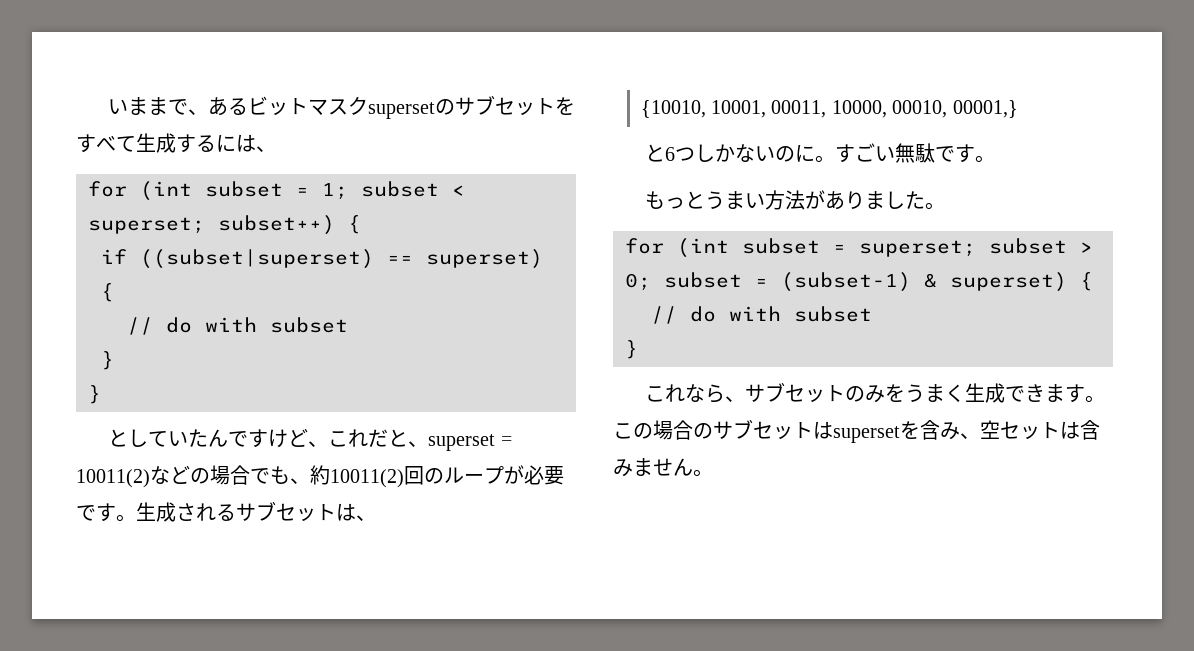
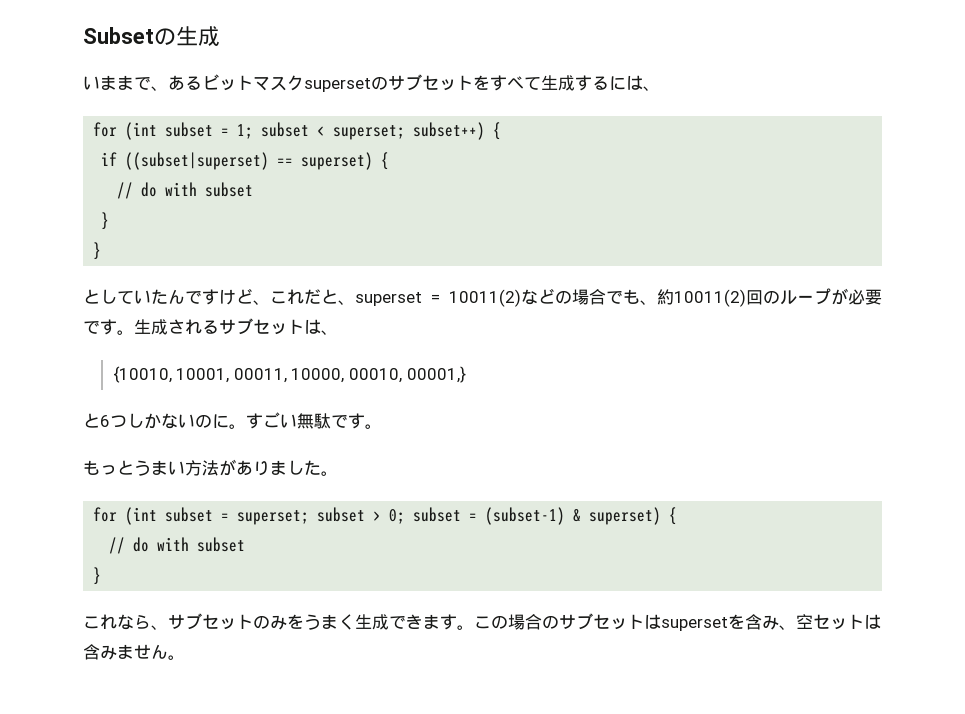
(108, 106) none -> [83,26,220,46] Subsetの生成 //

